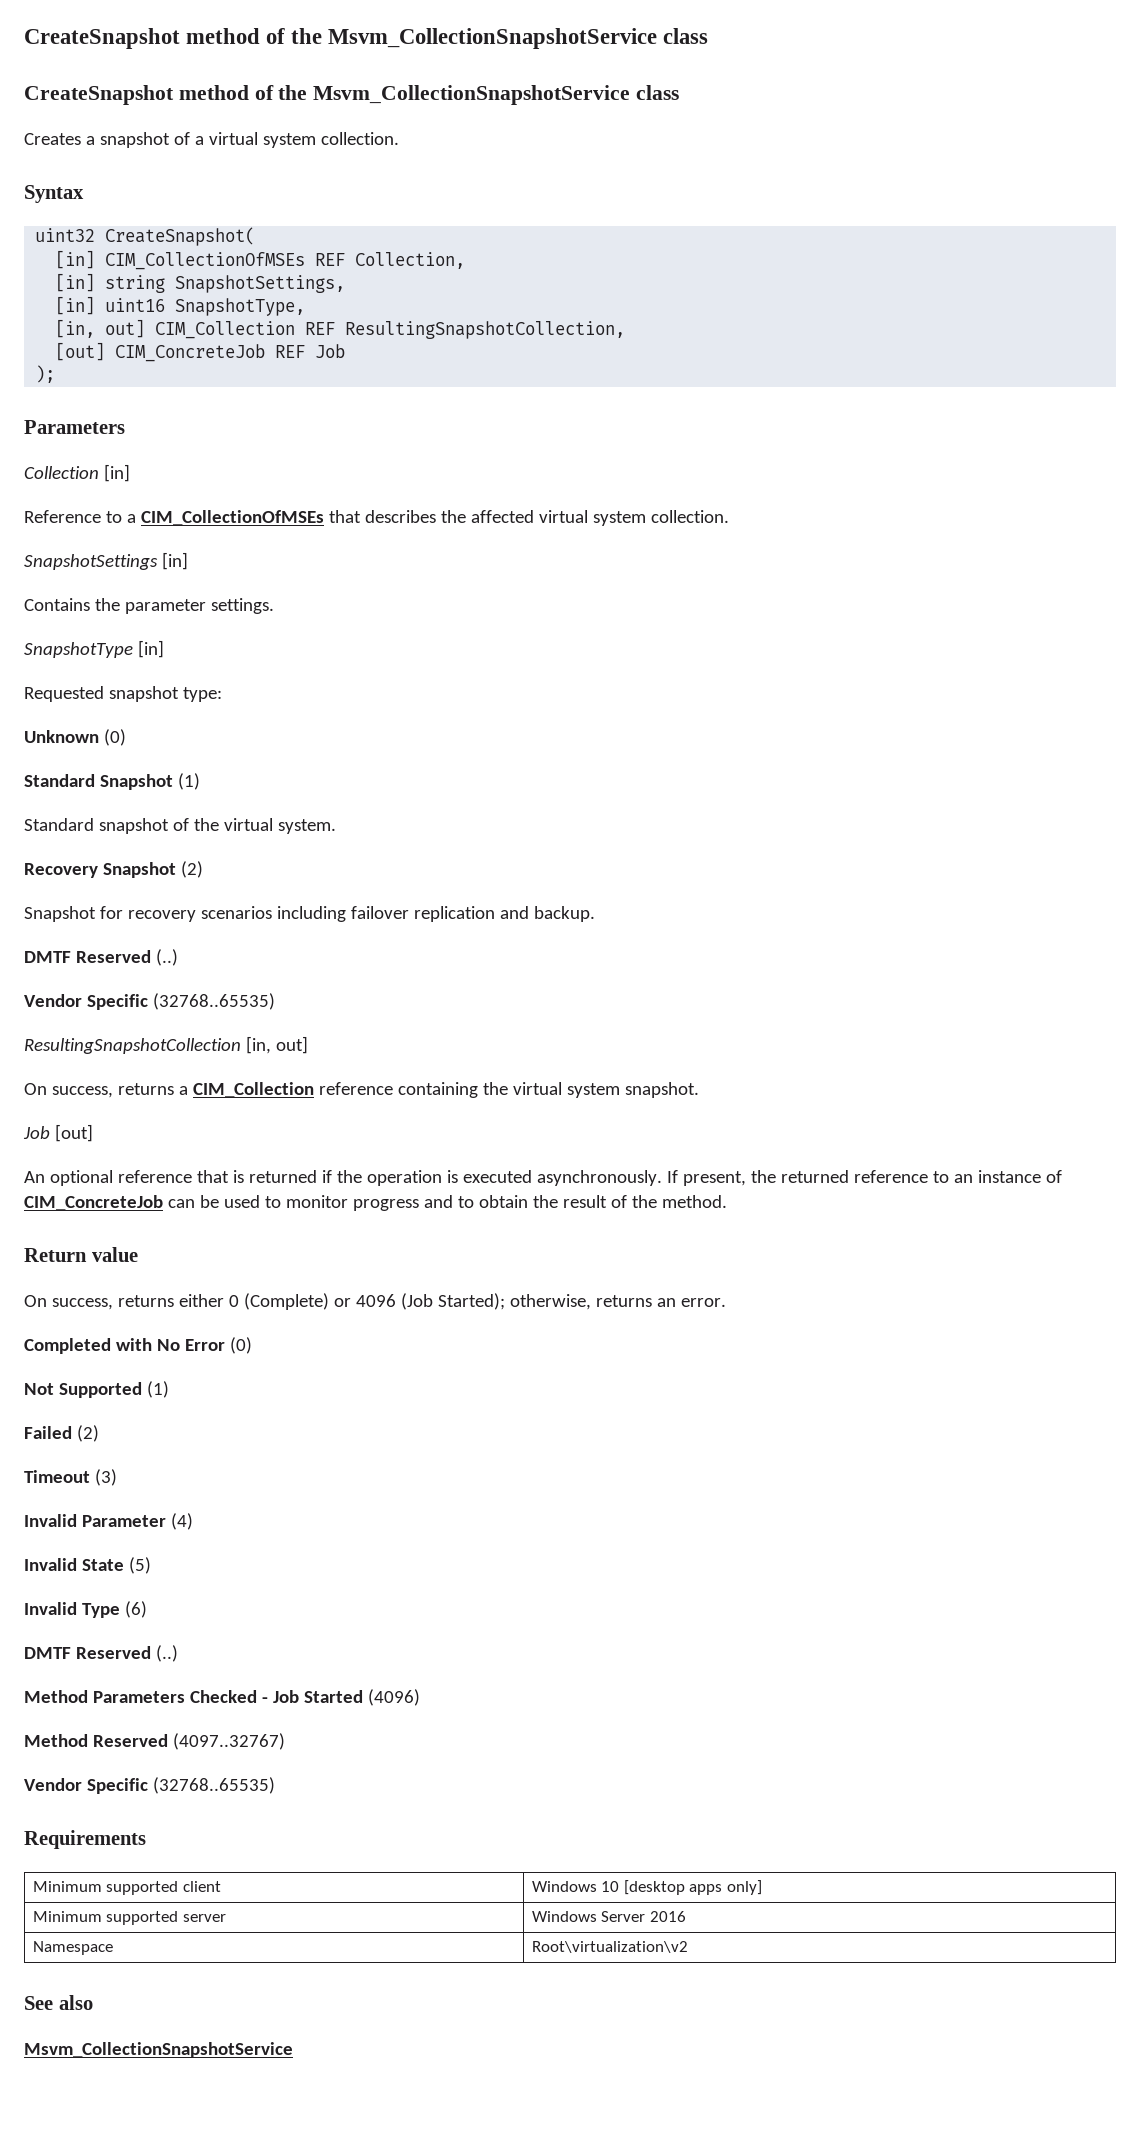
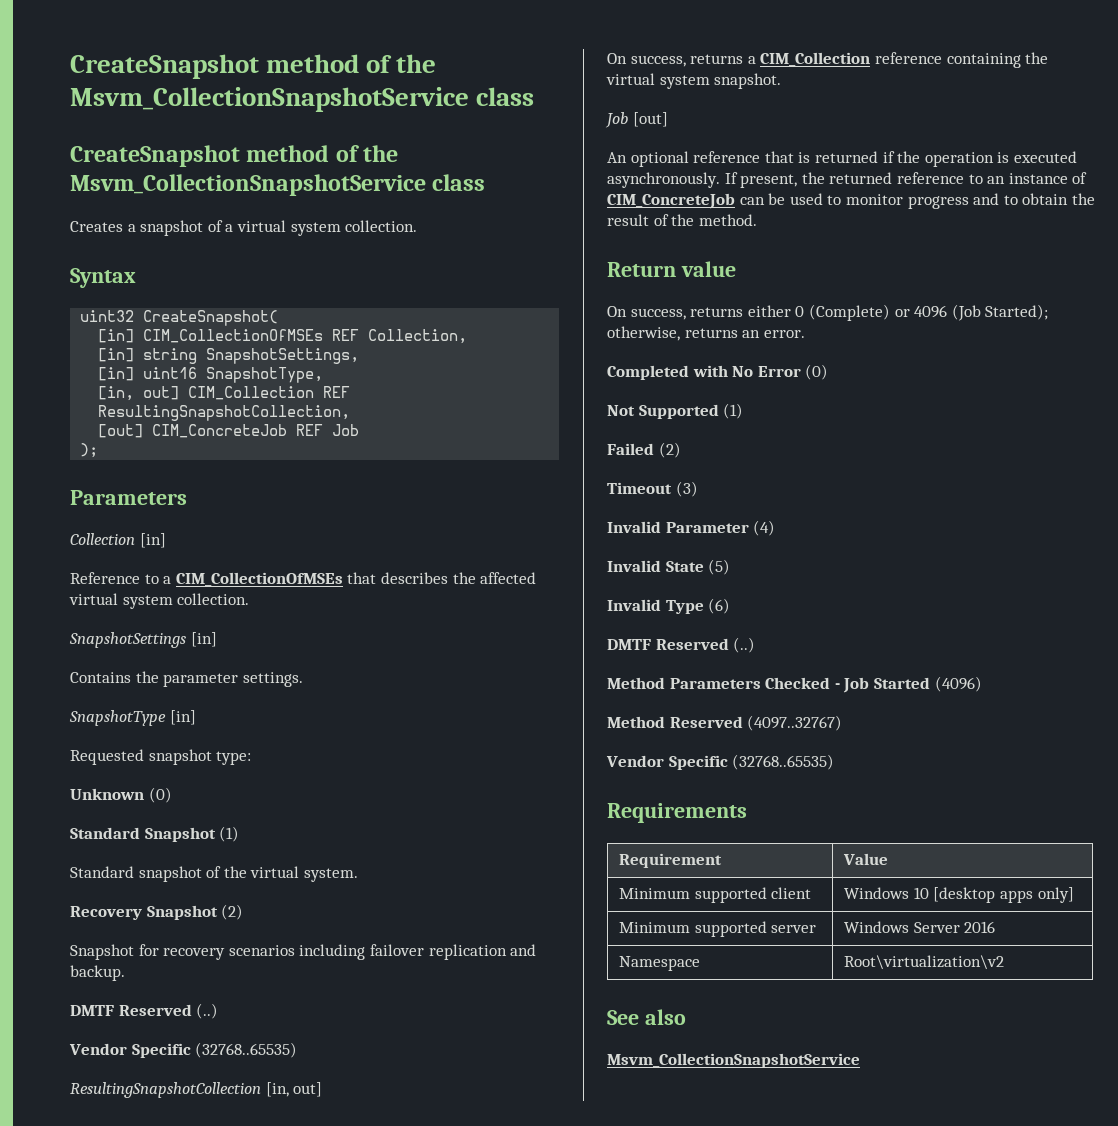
(146, 1839) none -> [619,853,723,868] [843,853,889,865] // Requirement | Value

